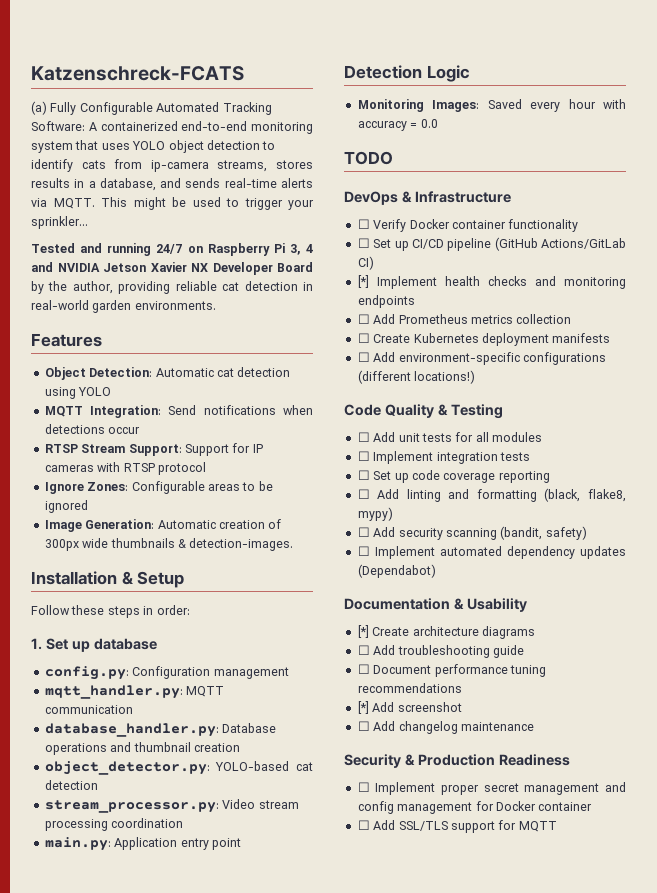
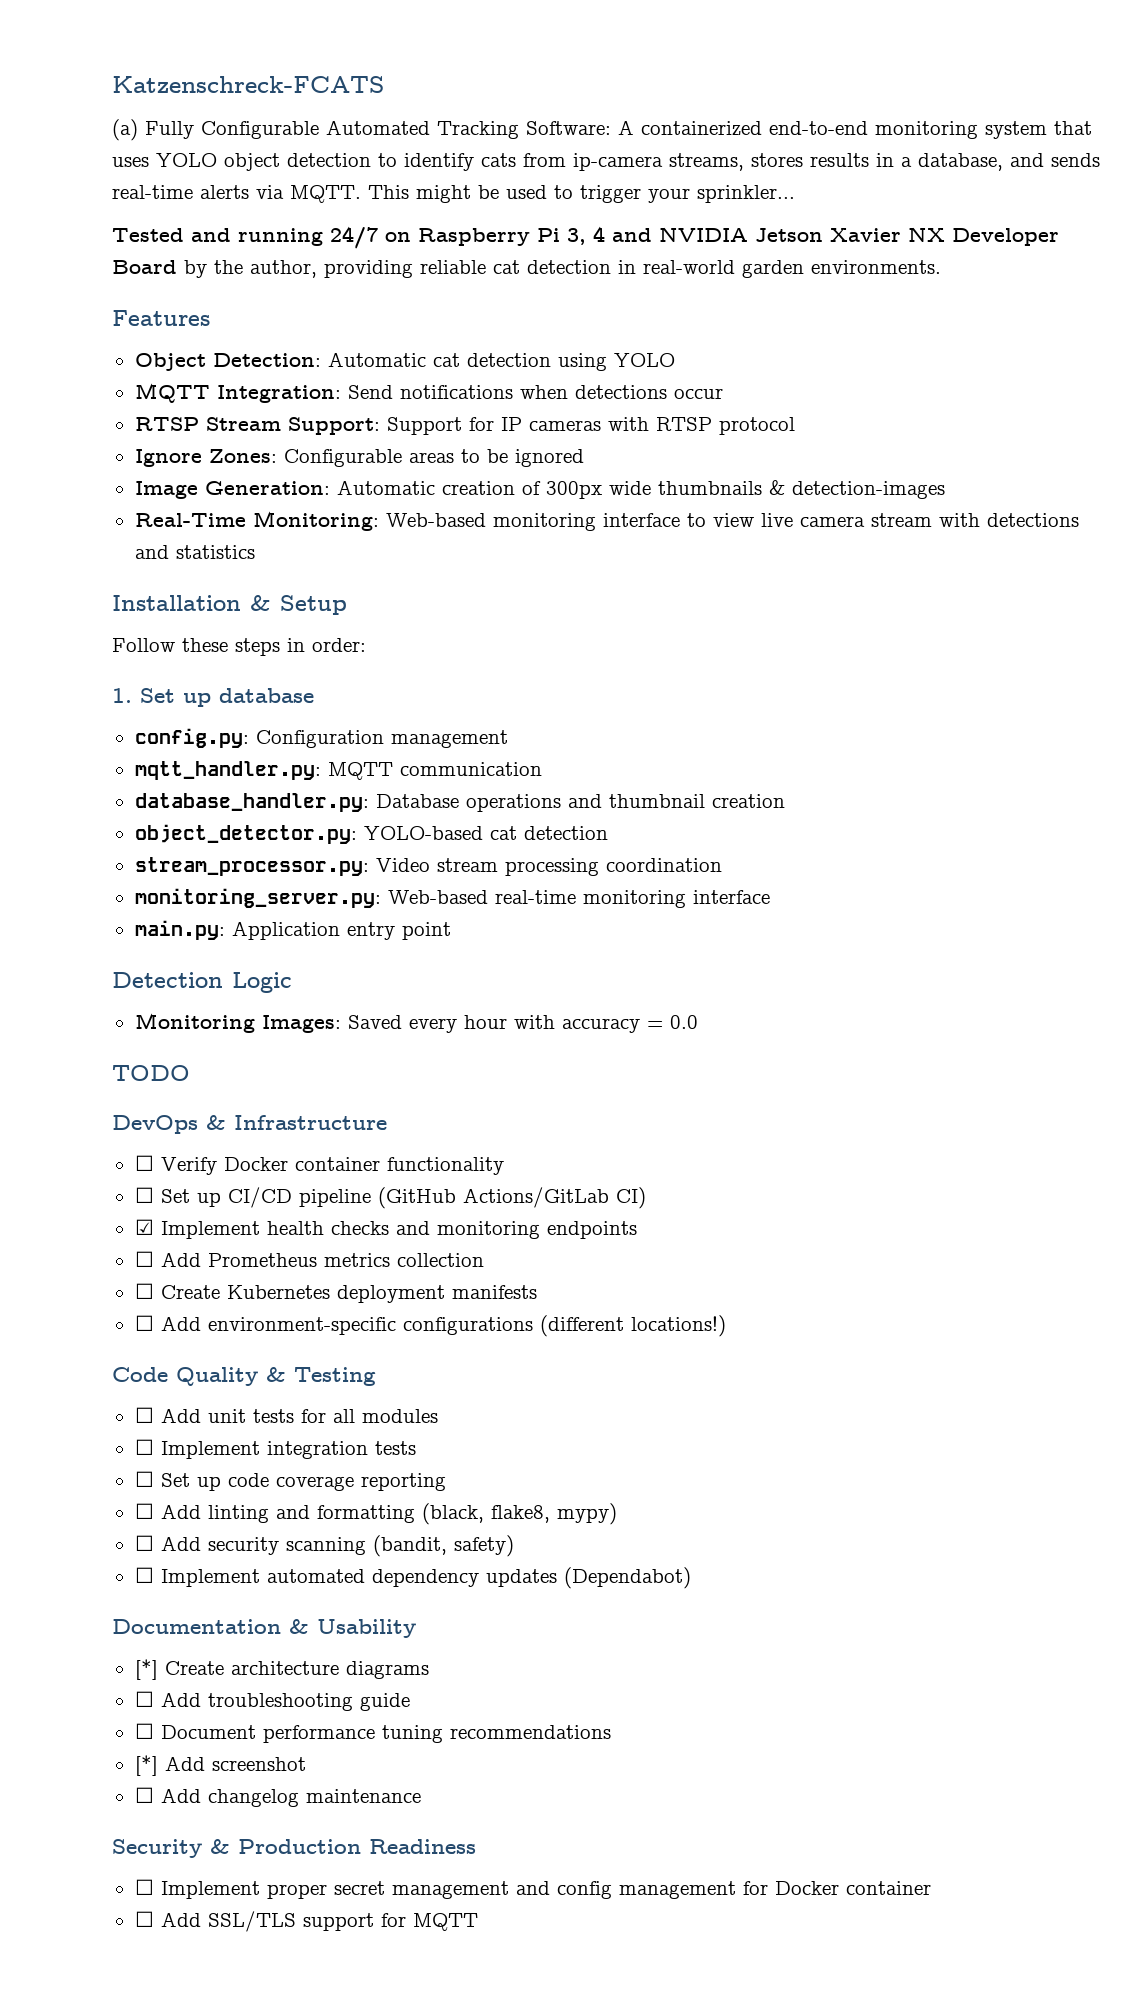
[189,538,294,551] detection-images. -> [791,481,945,499] [134,511,1079,531] [134,545,255,559] detection-images // Real-Time Monitoring: Web-based monitoring interface to view live camera stream with detections and statistics
(184, 823) none -> [134,888,770,908] // monitoring_server.py: Web-based real-time monitoring interface
[357,275,369,288] [*] -> [134,1219,154,1235] ☑

